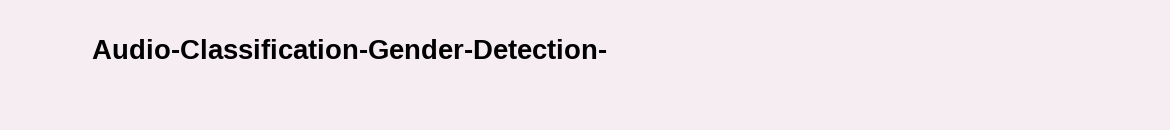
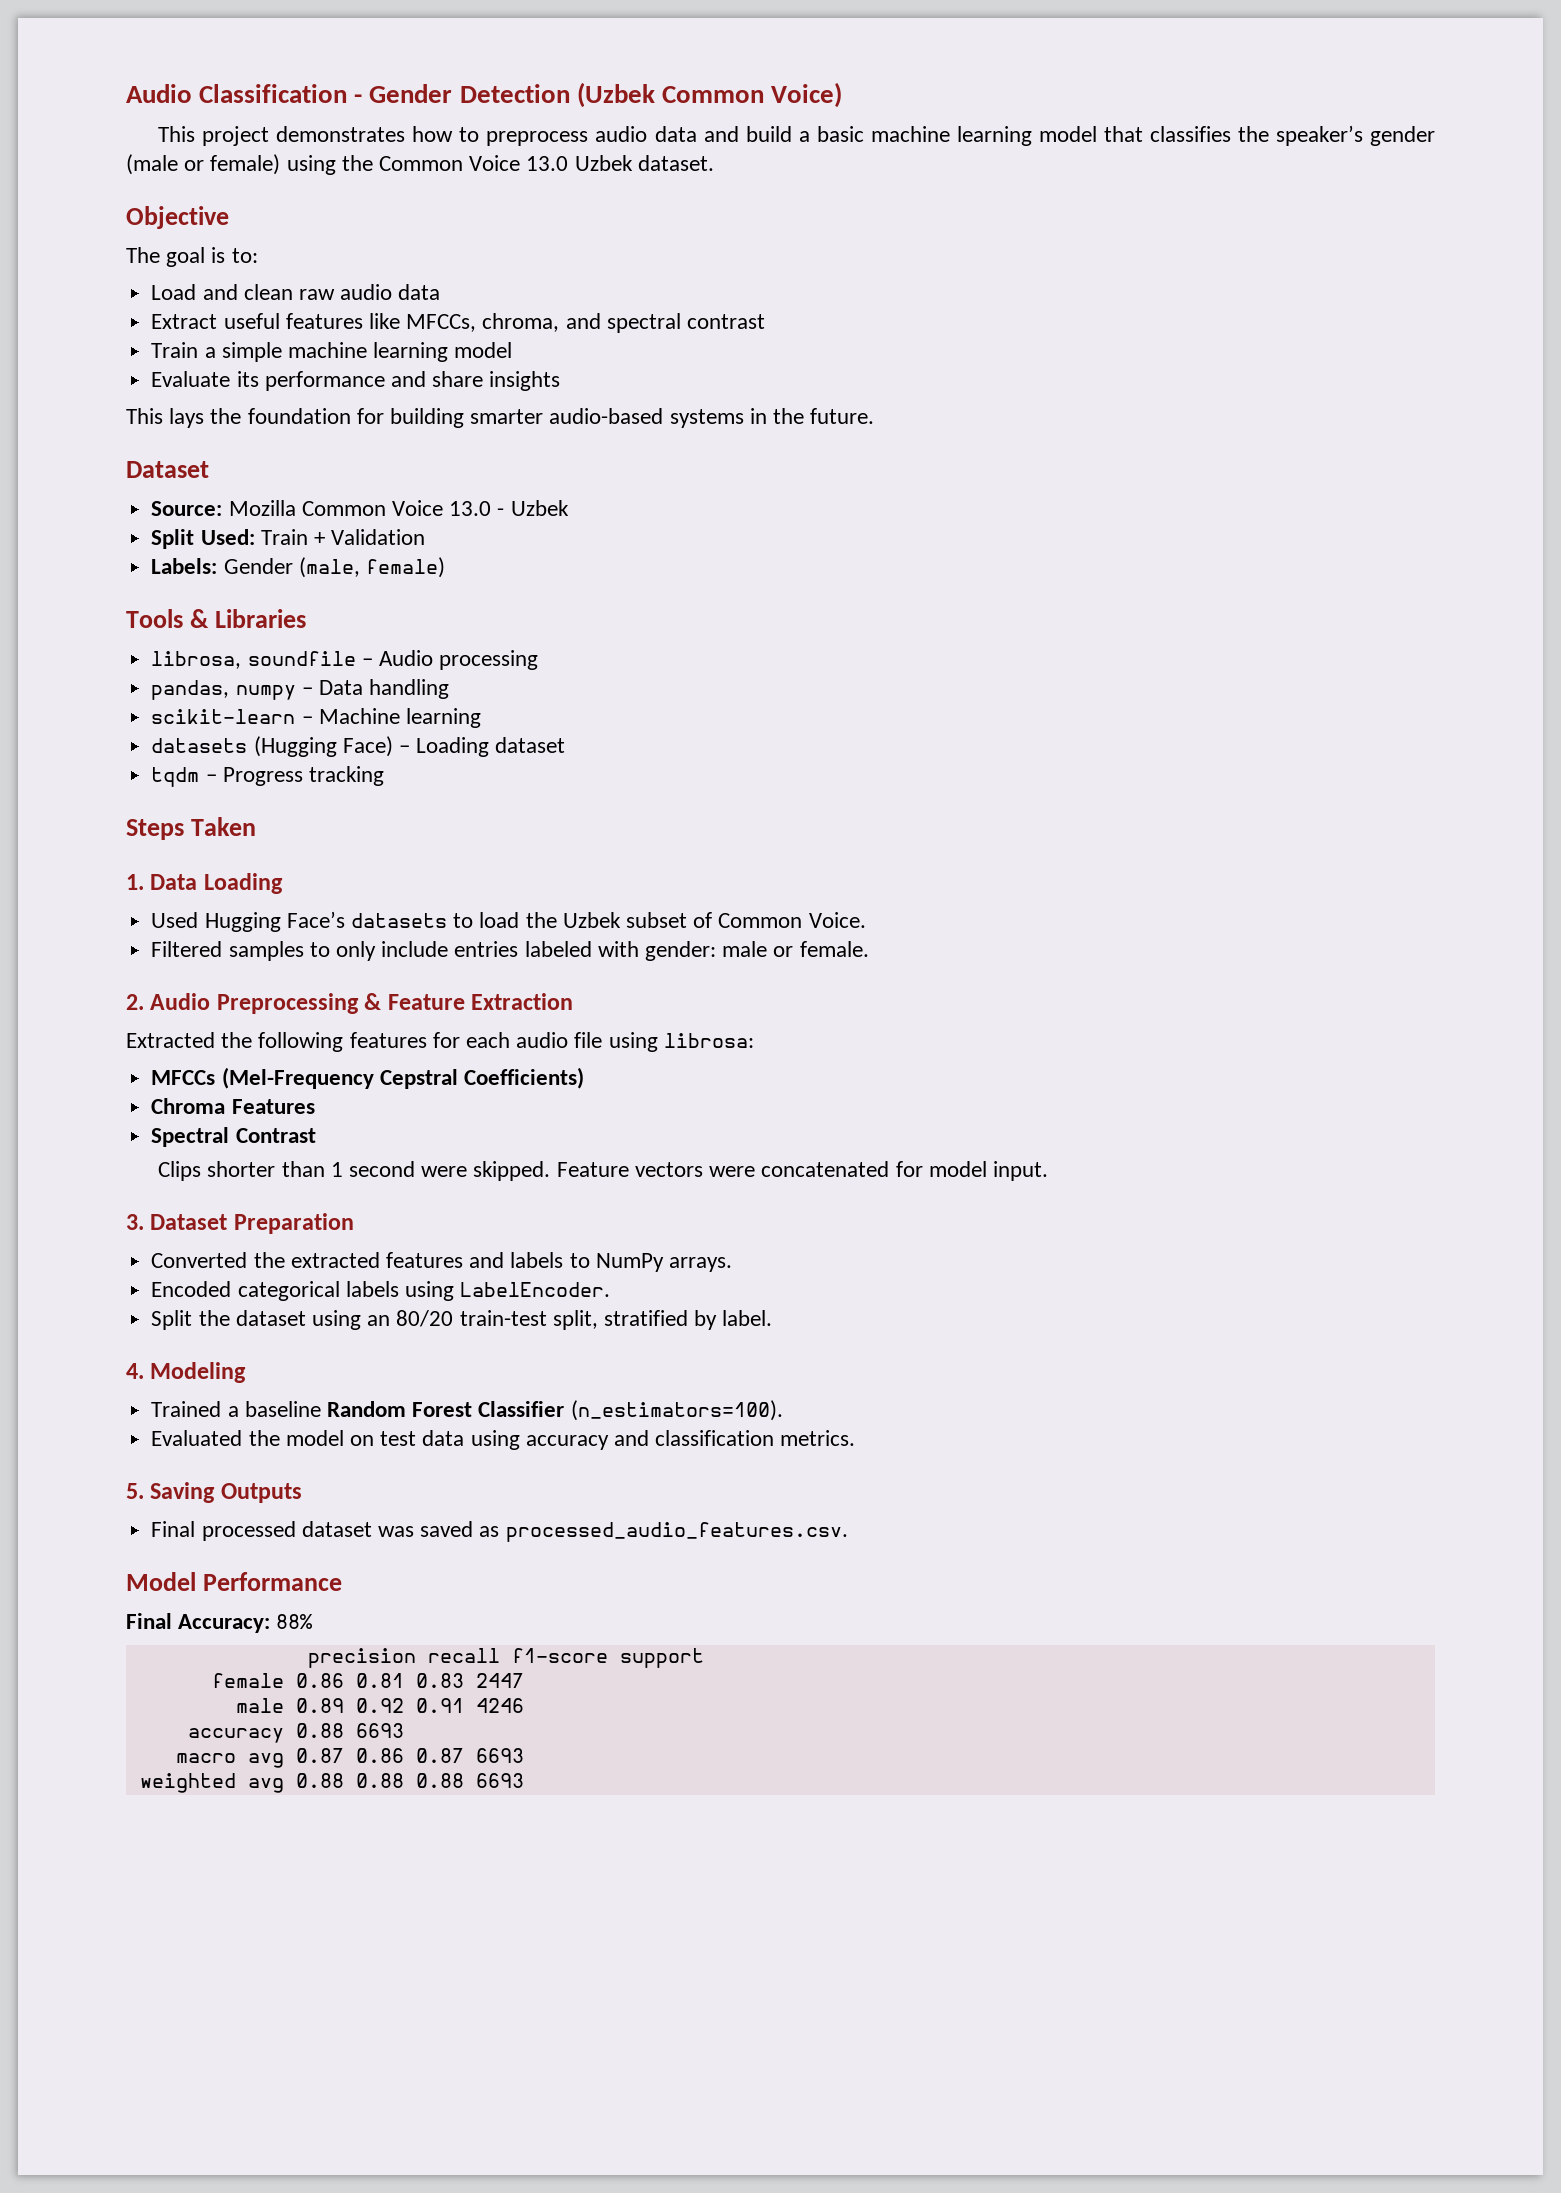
[92,39,607,59] Audio-Classification-Gender-Detection- -> [126,82,843,108] [158,125,1436,146] [126,154,714,175] [126,206,229,229] [126,247,258,267] [151,284,441,300] [151,313,765,333] [151,342,513,362] [151,371,561,391] [126,408,875,428] [126,461,209,478] [151,500,569,516] [151,529,426,549] [151,557,445,578] [126,609,306,628] [151,650,539,670] [151,679,450,700] [151,708,481,728] [151,736,566,757] [151,766,384,787] [126,817,256,840] [126,873,283,894] [151,911,866,932] [151,941,869,961] [126,993,574,1014] [126,1032,754,1052] [151,1067,584,1089] [151,1098,315,1114] [151,1127,316,1147] [158,1161,1048,1181] [126,1213,354,1234] [151,1252,732,1272] [151,1281,611,1301] [151,1310,773,1330] [126,1362,247,1383] [151,1400,783,1421] [151,1430,856,1450] [126,1482,302,1503] [151,1521,848,1542] [126,1572,342,1591] [126,1613,314,1633] [307,1648,704,1668] [211,1673,524,1688] [235,1698,524,1713] [187,1723,404,1743] [175,1748,524,1768] [139,1773,524,1793] Audio Classification - Gender Detection (Uzbek Common Voice) // This project demonstrates how to preprocess audio data and build a basic machine learning model that classifies the speaker’s gender (male or female) using the Common Voice 13.0 Uzbek dataset. // Objective // The goal is to: // Load and clean raw audio data // Extract useful features like MFCCs, chroma, and spectral contrast // Train a simple machine learning model // Evaluate its performance and share insights // This lays the foundation for building smarter audio-based systems in the future. // Dataset // Source: Mozilla Common Voice 13.0 - Uzbek // Split Used: Train + Validation // Labels: Gender (male, female) // Tools & Libraries // librosa, soundfile – Audio processing // pandas, numpy – Data handling // scikit-learn – Machine learning // datasets (Hugging Face) – Loading dataset // tqdm – Progress tracking // Steps Taken // 1. Data Loading // Used Hugging Face’s datasets to load the Uzbek subset of Common Voice. // Filtered samples to only include entries labeled with gender: male or female. // 2. Audio Preprocessing & Feature Extraction // Extracted the following features for each audio file using librosa: // MFCCs (Mel-Frequency Cepstral Coefficients) // Chroma Features // Spectral Contrast // Clips shorter than 1 second were skipped. Feature vectors were concatenated for model input. // 3. Dataset Preparation // Converted the extracted features and labels to NumPy arrays. // Encoded categorical labels using LabelEncoder. // Split the dataset using an 80/20 train-test split, stratified by label. // 4. Modeling // Trained a baseline Random Forest Classifier (n_estimators=100). // Evaluated the model on test data using accuracy and classification metrics. // 5. Saving Outputs // Final processed dataset was saved as processed_audio_features.csv. // Model Performance // Final Accuracy: 88% // precision recall f1-score support // female 0.86 0.81 0.83 2447 // male 0.89 0.92 0.91 4246 // accuracy 0.88 6693 // macro avg 0.87 0.86 0.87 6693 // weighted avg 0.88 0.88 0.88 6693

